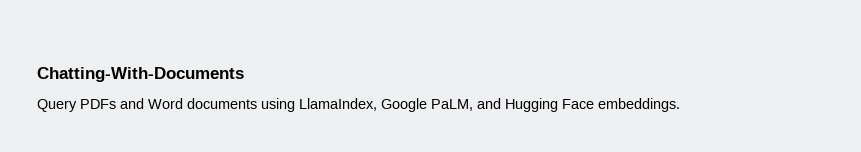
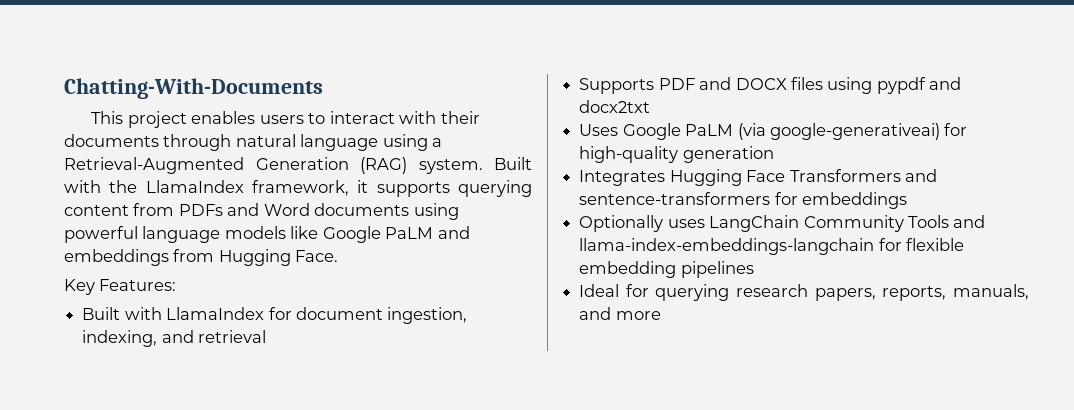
[37,99,77,112] Query -> [91,111,480,128] [64,134,443,151] [64,157,532,174] [64,180,532,197] [64,203,175,216] This project enables users to interact with their documents through natural language using a Retrieval-Augmented Generation (RAG) system. Built with the LlamaIndex framework, it supports querying content from
[299,98,680,112] LlamaIndex, Google PaLM, and Hugging Face embeddings. -> [64,226,470,243] [64,249,339,266] [64,279,177,295] [82,307,468,324] [82,330,267,347] [579,77,962,94] [579,100,651,113] [579,123,968,140] [579,146,774,163] [579,169,937,186] [579,192,908,209] [579,215,986,232] [579,238,965,255] [579,261,754,278] [579,284,1029,301] [579,307,661,320] powerful language models like Google PaLM and embeddings from Hugging Face. // Key Features: // Built with LlamaIndex for document ingestion, indexing, and retrieval // Supports PDF and DOCX files using pypdf and docx2txt // Uses Google PaLM (via google-generativeai) for high-quality generation // Integrates Hugging Face Transformers and sentence-transformers for embeddings // Optionally uses LangChain Community Tools and llama-index-embeddings-langchain for flexible embedding pipelines // Ideal for querying research papers, reports, manuals, and more

